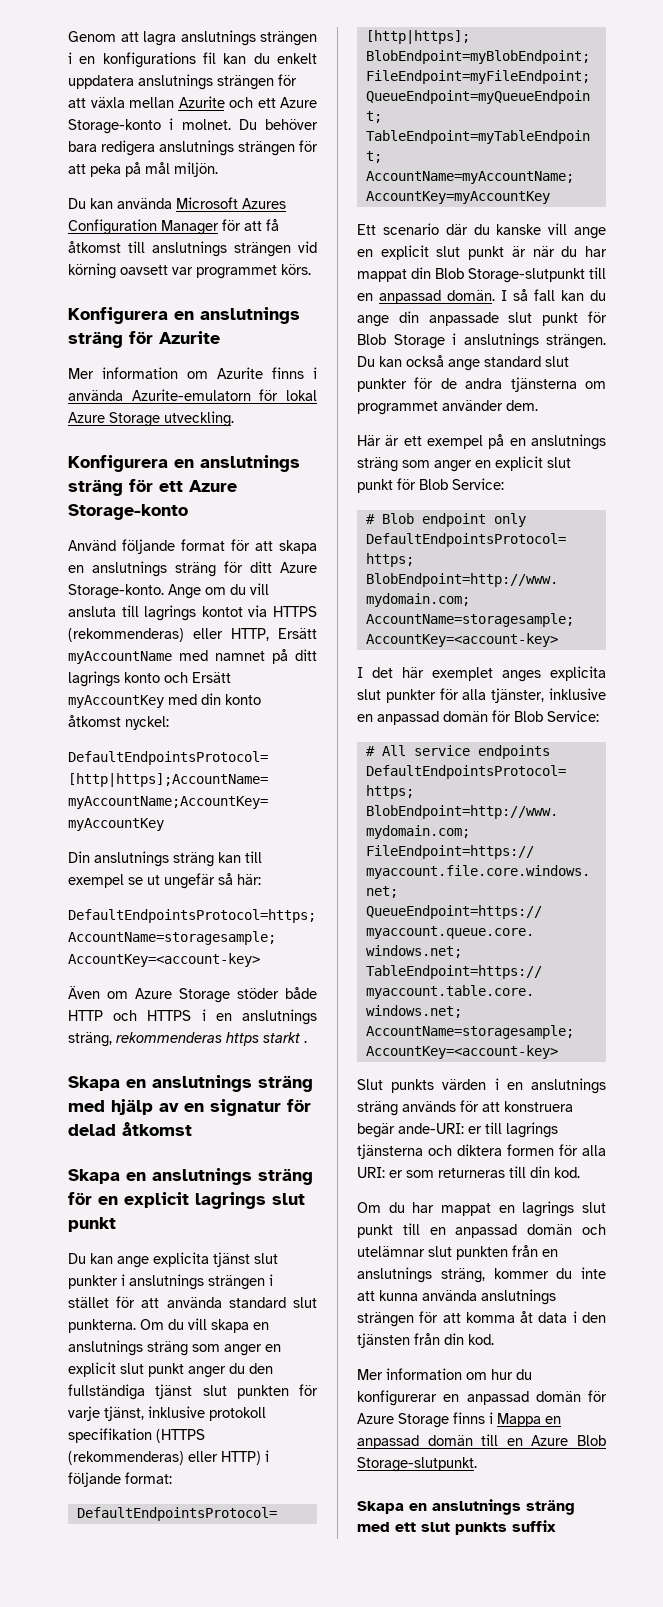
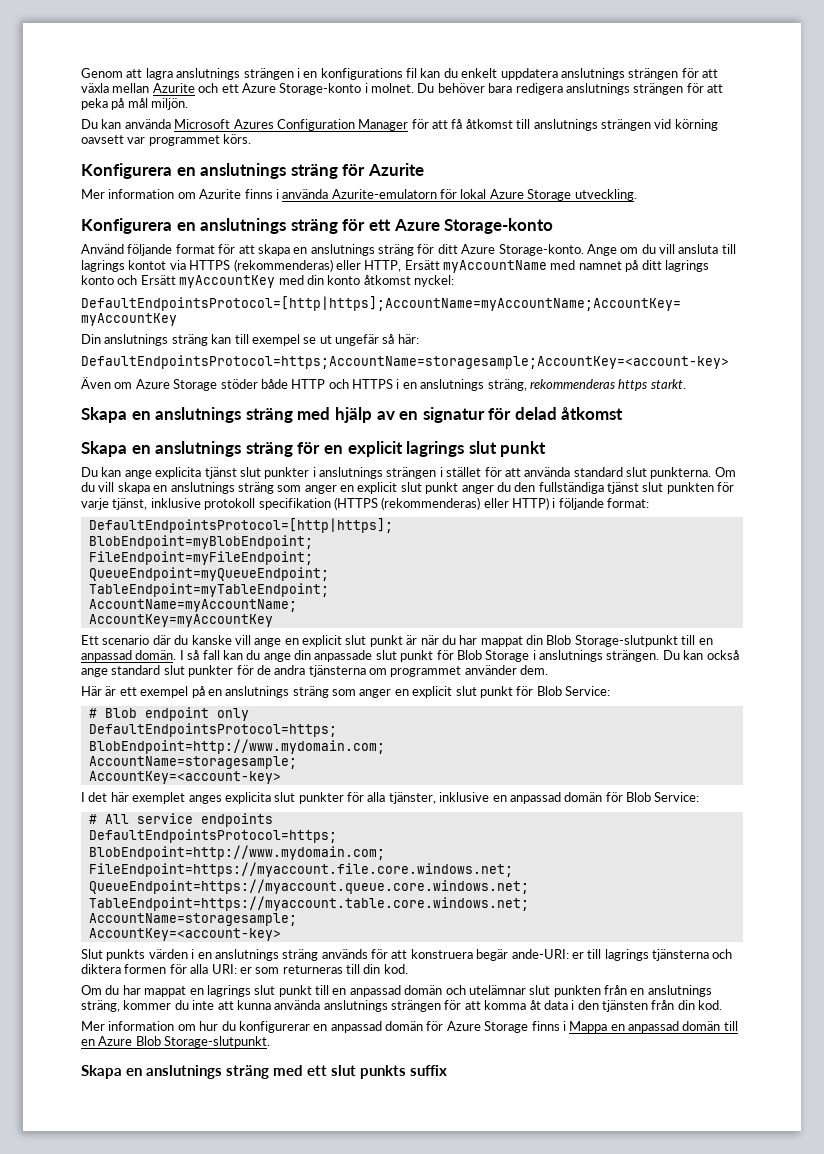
[263,1032,307,1043] starkt . -> [650,379,686,389] starkt.

